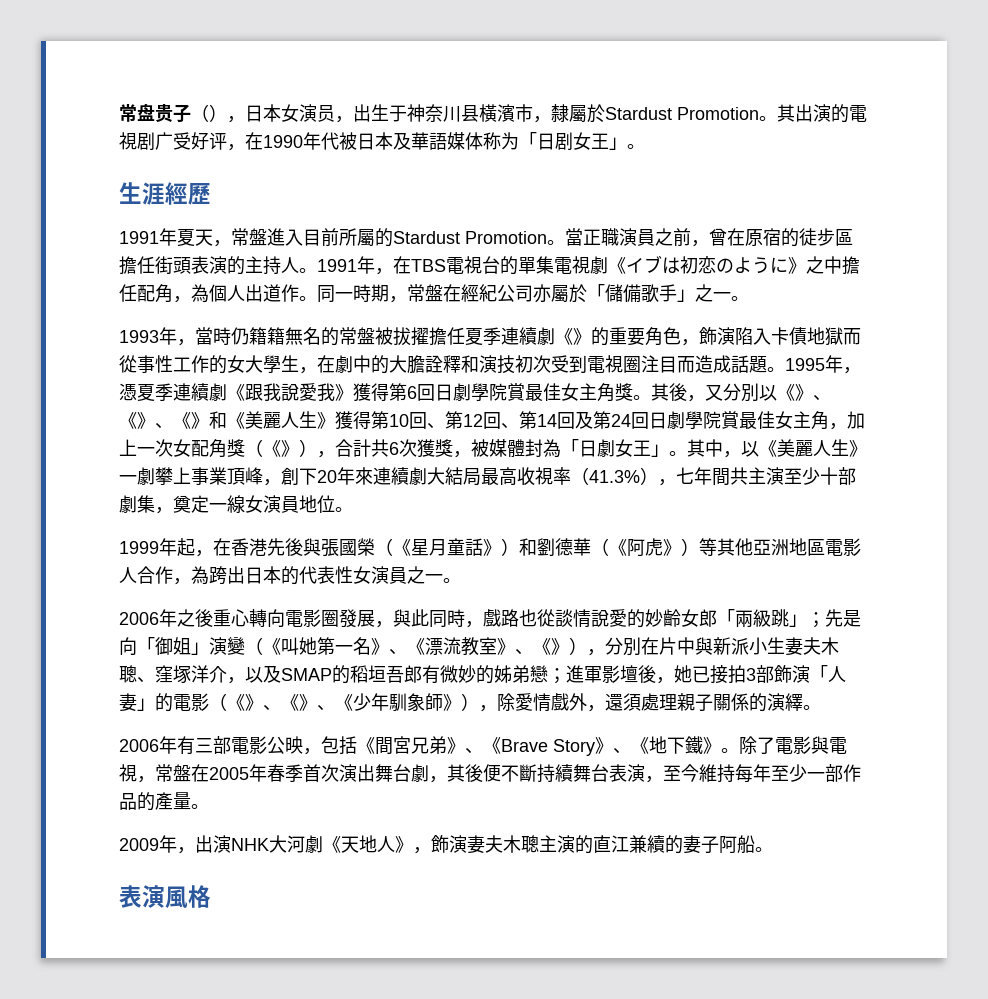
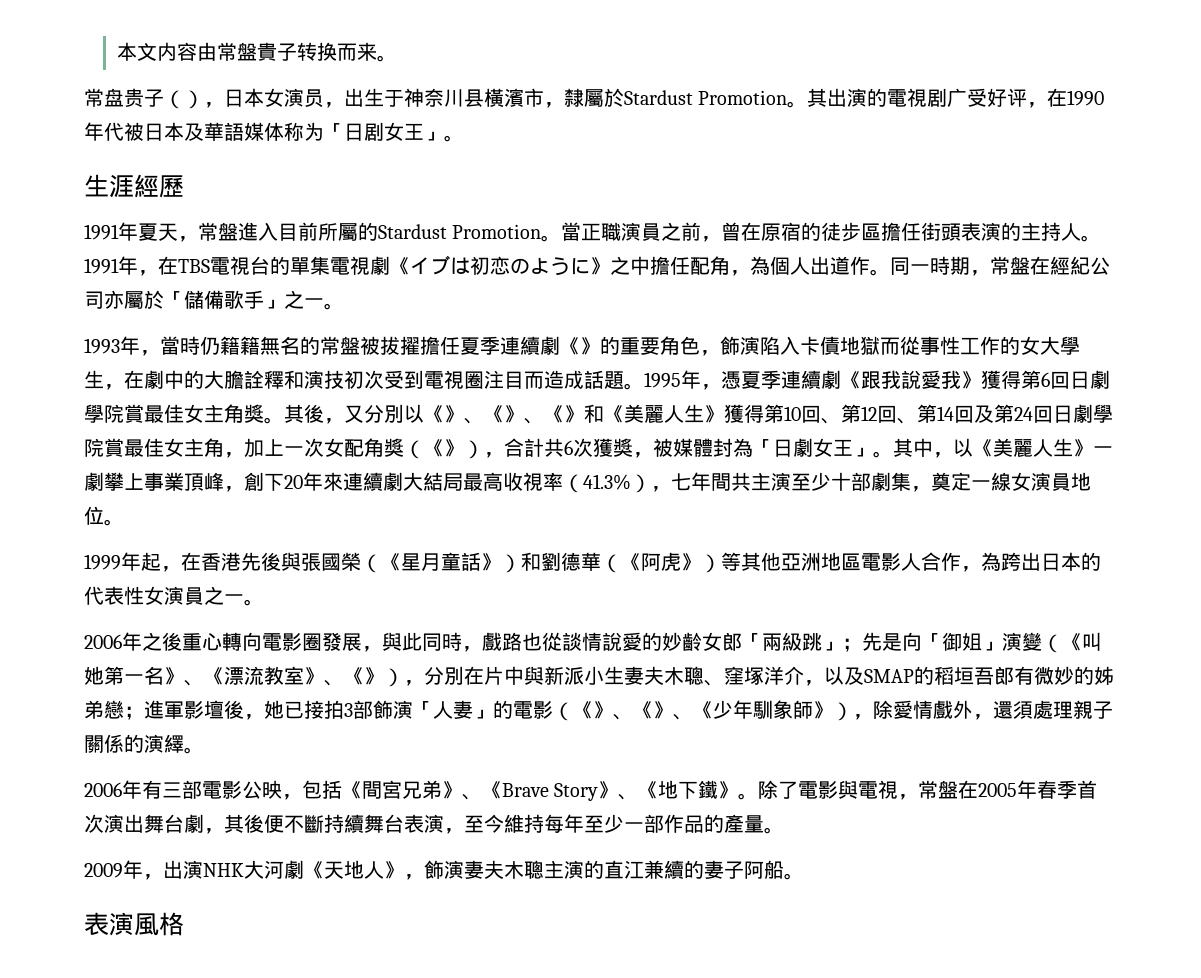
(119, 113) none -> [117,42,398,62] 本文内容由常盤貴子转换而来。 //

